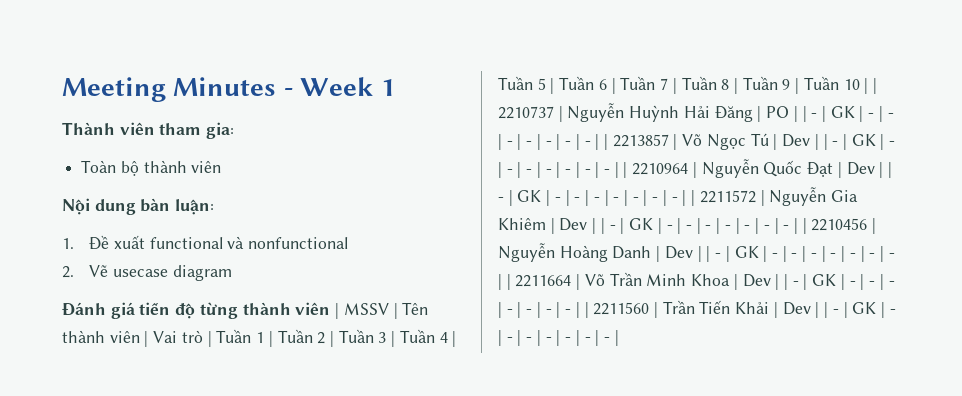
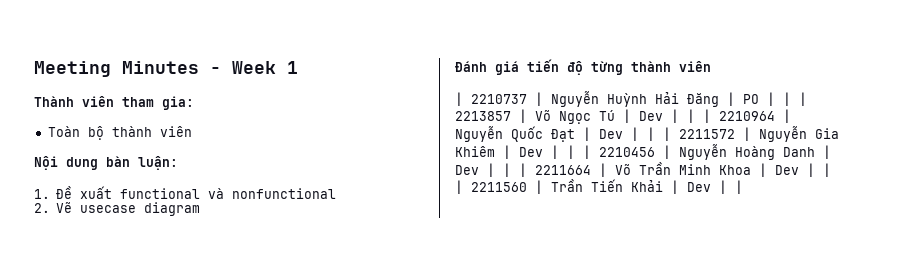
[335,302,429,319] [62,329,457,347] [498,76,869,94] | MSSV | Tên thành viên | Vai trò | Tuần 1 | Tuần 2 | Tuần 3 | Tuần 4 | Tuần 5 | Tuần 6 | Tuần 7 | Tuần 8 | Tuần 9 | Tuần 10 | -> (711, 66) //
[811,106,894,122] [498,134,600,150] - | GK | - | - | - | - | - | - | - | -> (791, 99) none
[832,134,896,150] [498,162,619,178] - | GK | - | - | - | - | - | - | - | -> (695, 116) none
[498,190,687,206] - | GK | - | - | - | - | - | - | - | -> (655, 134) none
[609,218,798,234] - | GK | - | - | - | - | - | - | - | -> (575, 152) none
[715,246,895,262] [498,274,502,290] - | GK | - | - | - | - | - | - | - | -> (511, 170) none
[792,274,895,290] [498,302,580,318] - | GK | - | - | - | - | - | - | - | -> (831, 170) none
[832,302,896,318] [498,330,619,346] - | GK | - | - | - | - | - | - | - | -> (743, 187) none

